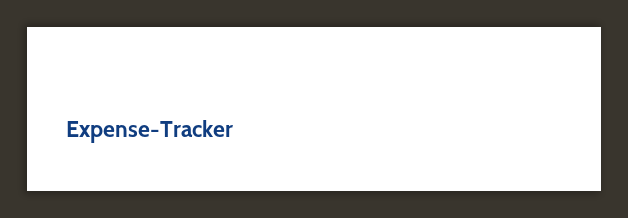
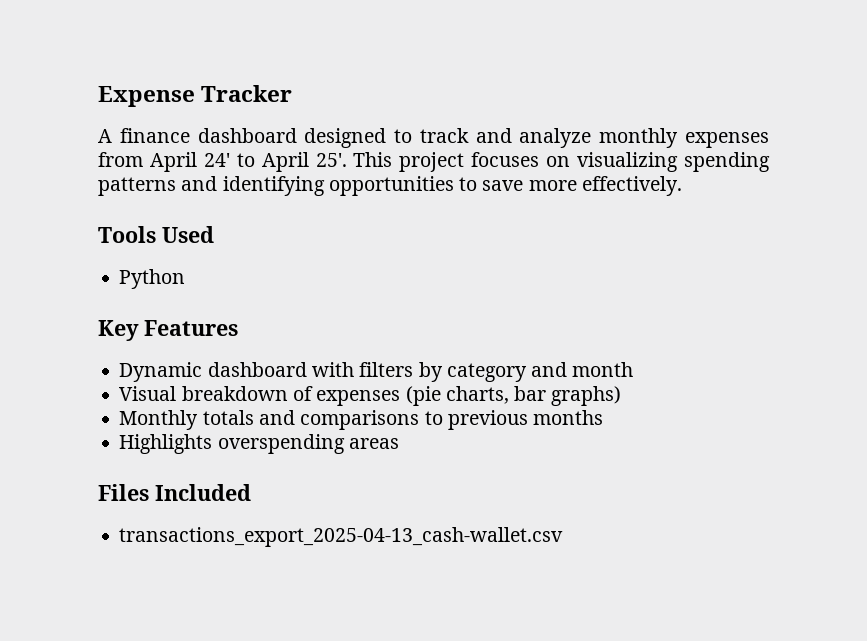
[66,120,233,143] Expense-Tracker -> [98,85,293,107] [98,128,769,148] [98,152,771,172] [98,176,682,196] [98,226,214,243] [119,269,186,289] [98,320,238,341] [119,362,634,382] [119,386,622,406] [119,410,604,430] [119,434,399,454] [98,484,251,501] [119,527,564,547] Expense Tracker // A finance dashboard designed to track and analyze monthly expenses from April 24' to April 25'. This project focuses on visualizing spending patterns and identifying opportunities to save more effectively. // Tools Used // Python // Key Features // Dynamic dashboard with filters by category and month // Visual breakdown of expenses (pie charts, bar graphs) // Monthly totals and comparisons to previous months // Highlights overspending areas // Files Included // transactions_export_2025-04-13_cash-wallet.csv

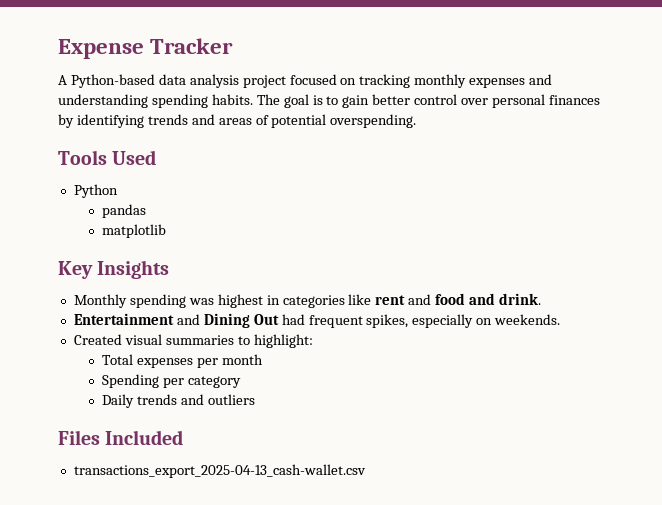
[119,128,769,148] [98,152,771,172] [98,176,682,196] finance dashboard designed to track and analyze monthly expenses from April 24' to April 25'. This project focuses on visualizing spending patterns and identifying opportunities to save more effectively. -> [70,74,553,88] [58,94,600,108] [58,114,417,128] Python-based data analysis project focused on tracking monthly expenses and understanding spending habits. The goal is to gain better control over personal finances by identifying trends and areas of potential overspending.
(186, 279) none -> [102,204,147,218] [102,224,167,238] // pandas // matplotlib
[144,320,238,336] [119,362,634,382] [119,386,622,406] [119,410,604,430] [119,434,399,454] Features // Dynamic dashboard with filters by category and month // Visual breakdown of expenses (pie charts, bar graphs) // Monthly totals and comparisons to previous months // Highlights overspending areas -> [97,260,170,279] [73,293,542,308] [73,313,561,328] [73,334,313,348] [102,354,264,368] [102,374,242,388] [102,394,256,408] Insights // Monthly spending was highest in categories like rent and food and drink. // Entertainment and Dining Out had frequent spikes, especially on weekends. // Created visual summaries to highlight: // Total expenses per month // Spending per category // Daily trends and outliers

